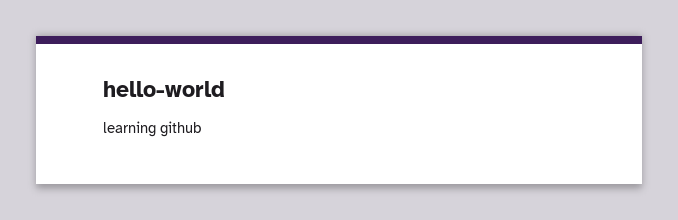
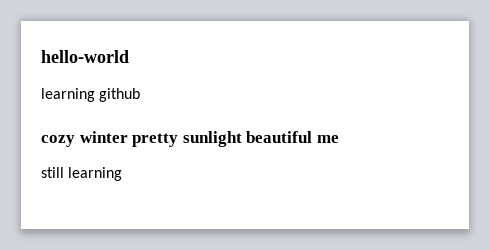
(201, 129) none -> [41,131,339,147] [41,167,123,181] // cozy winter pretty sunlight beautiful me // still learning

